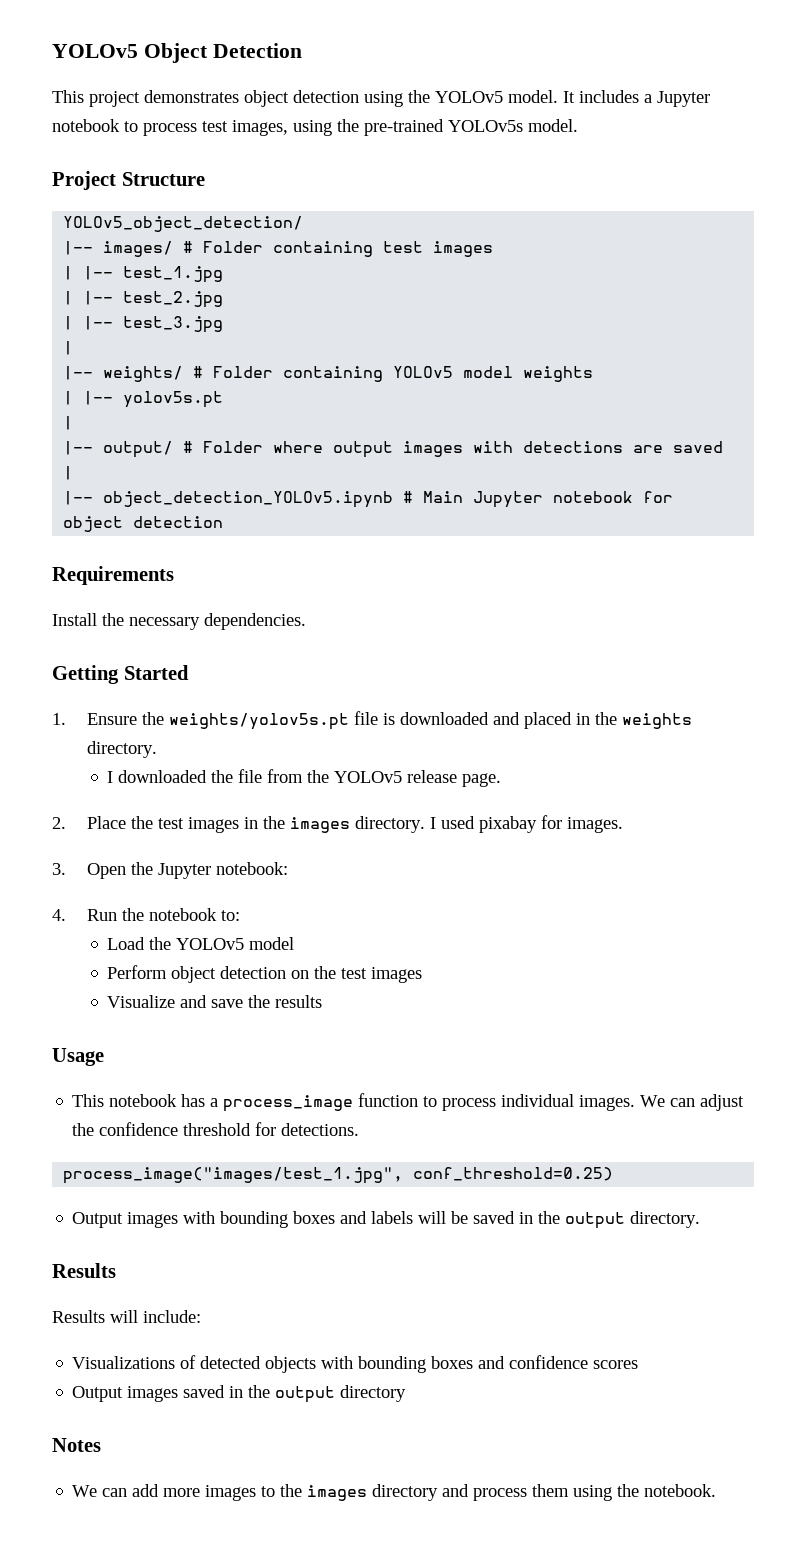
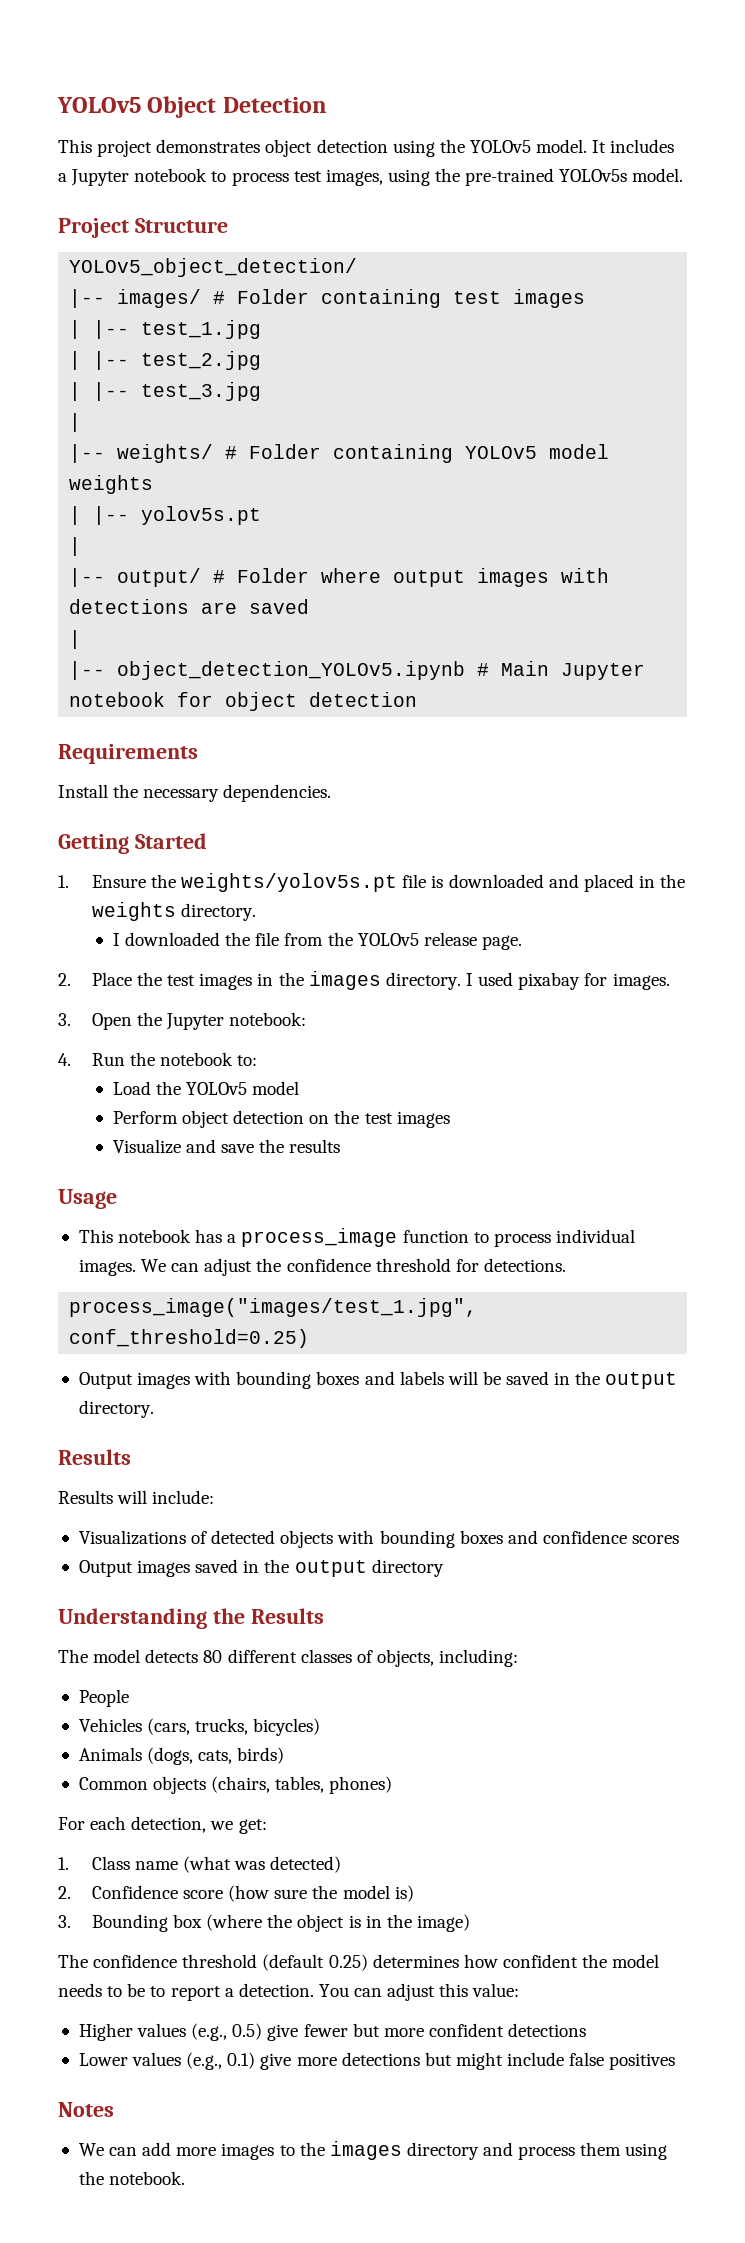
(407, 1393) none -> [58,1608,324,1629] [58,1649,519,1667] [78,1689,129,1707] [78,1718,321,1736] [78,1747,285,1765] [78,1776,393,1794] [58,1816,267,1834] [58,1856,342,1873] [58,1885,414,1902] [58,1914,471,1932] [58,1954,660,1971] [58,1983,520,2001] [78,2023,587,2041] [78,2052,676,2070] // Understanding the Results // The model detects 80 different classes of objects, including: // People // Vehicles (cars, trucks, bicycles) // Animals (dogs, cats, birds) // Common objects (chairs, tables, phones) // For each detection, we get: // 1. Class name (what was detected) // 2. Confidence score (how sure the model is) // 3. Bounding box (where the object is in the image) // The confidence threshold (default 0.25) determines how confident the model needs to be to report a detection. You can adjust this value: // Higher values (e.g., 0.5) give fewer but more confident detections // Lower values (e.g., 0.1) give more detections but might include false positives

